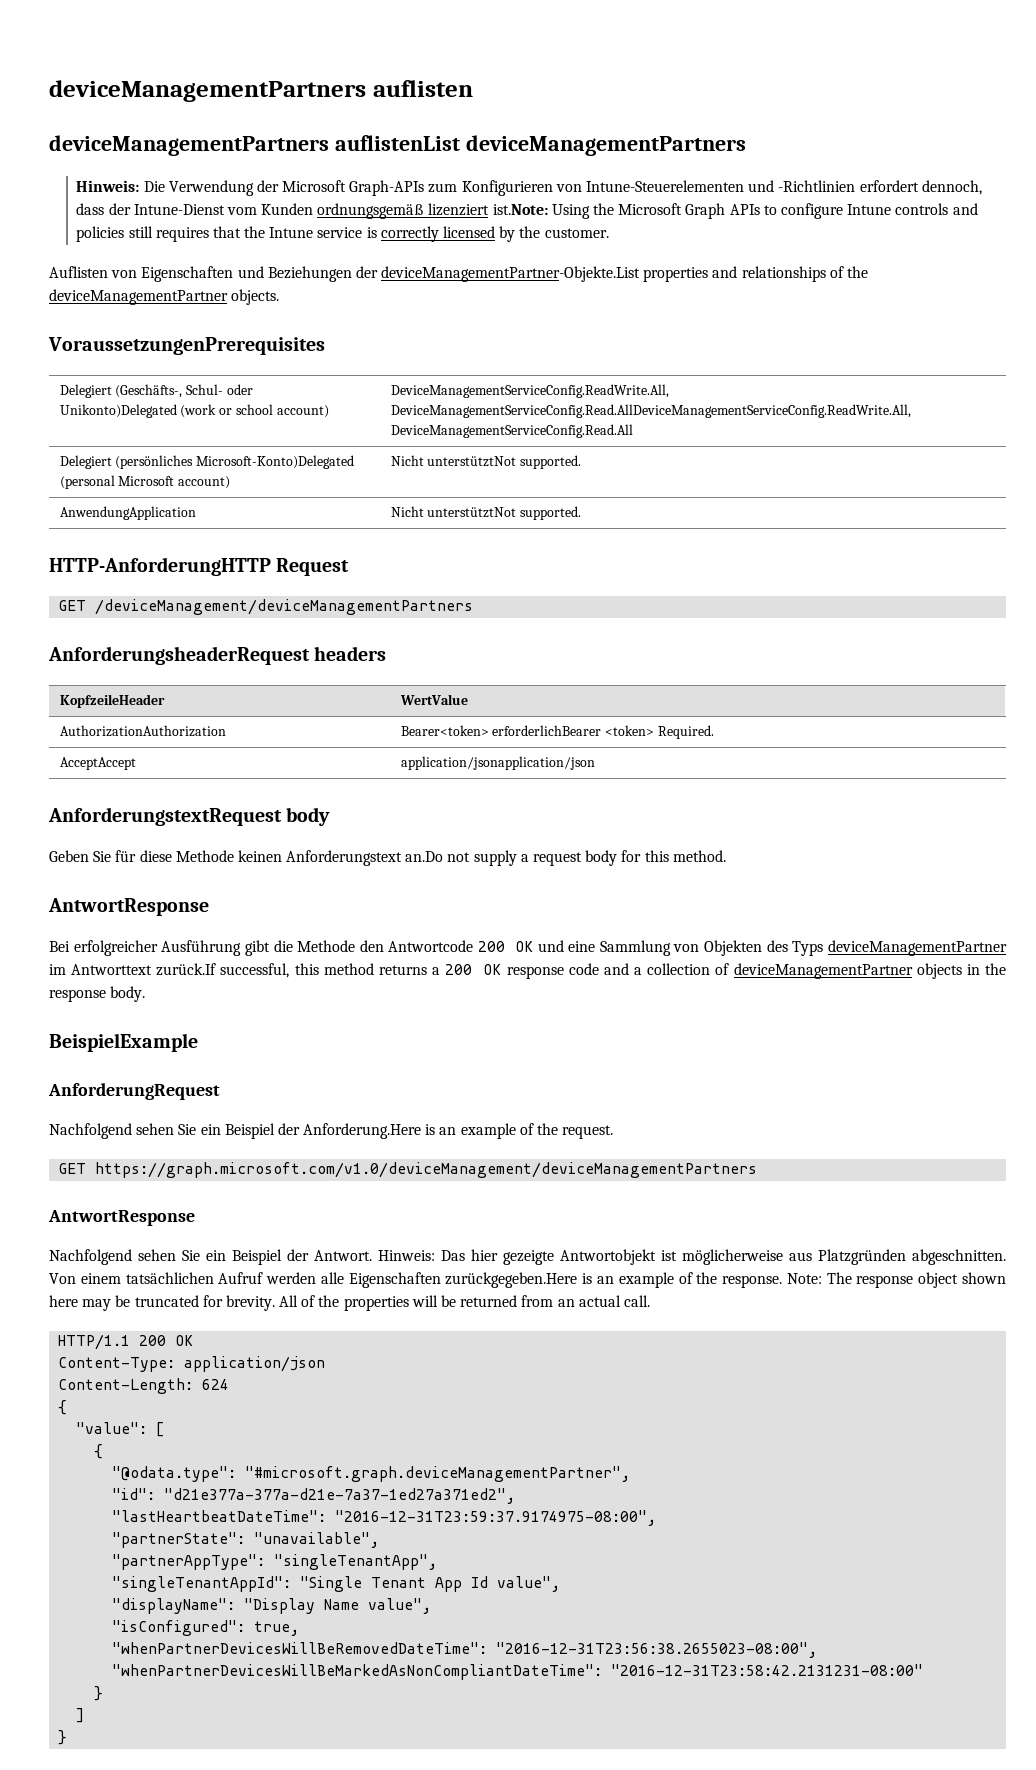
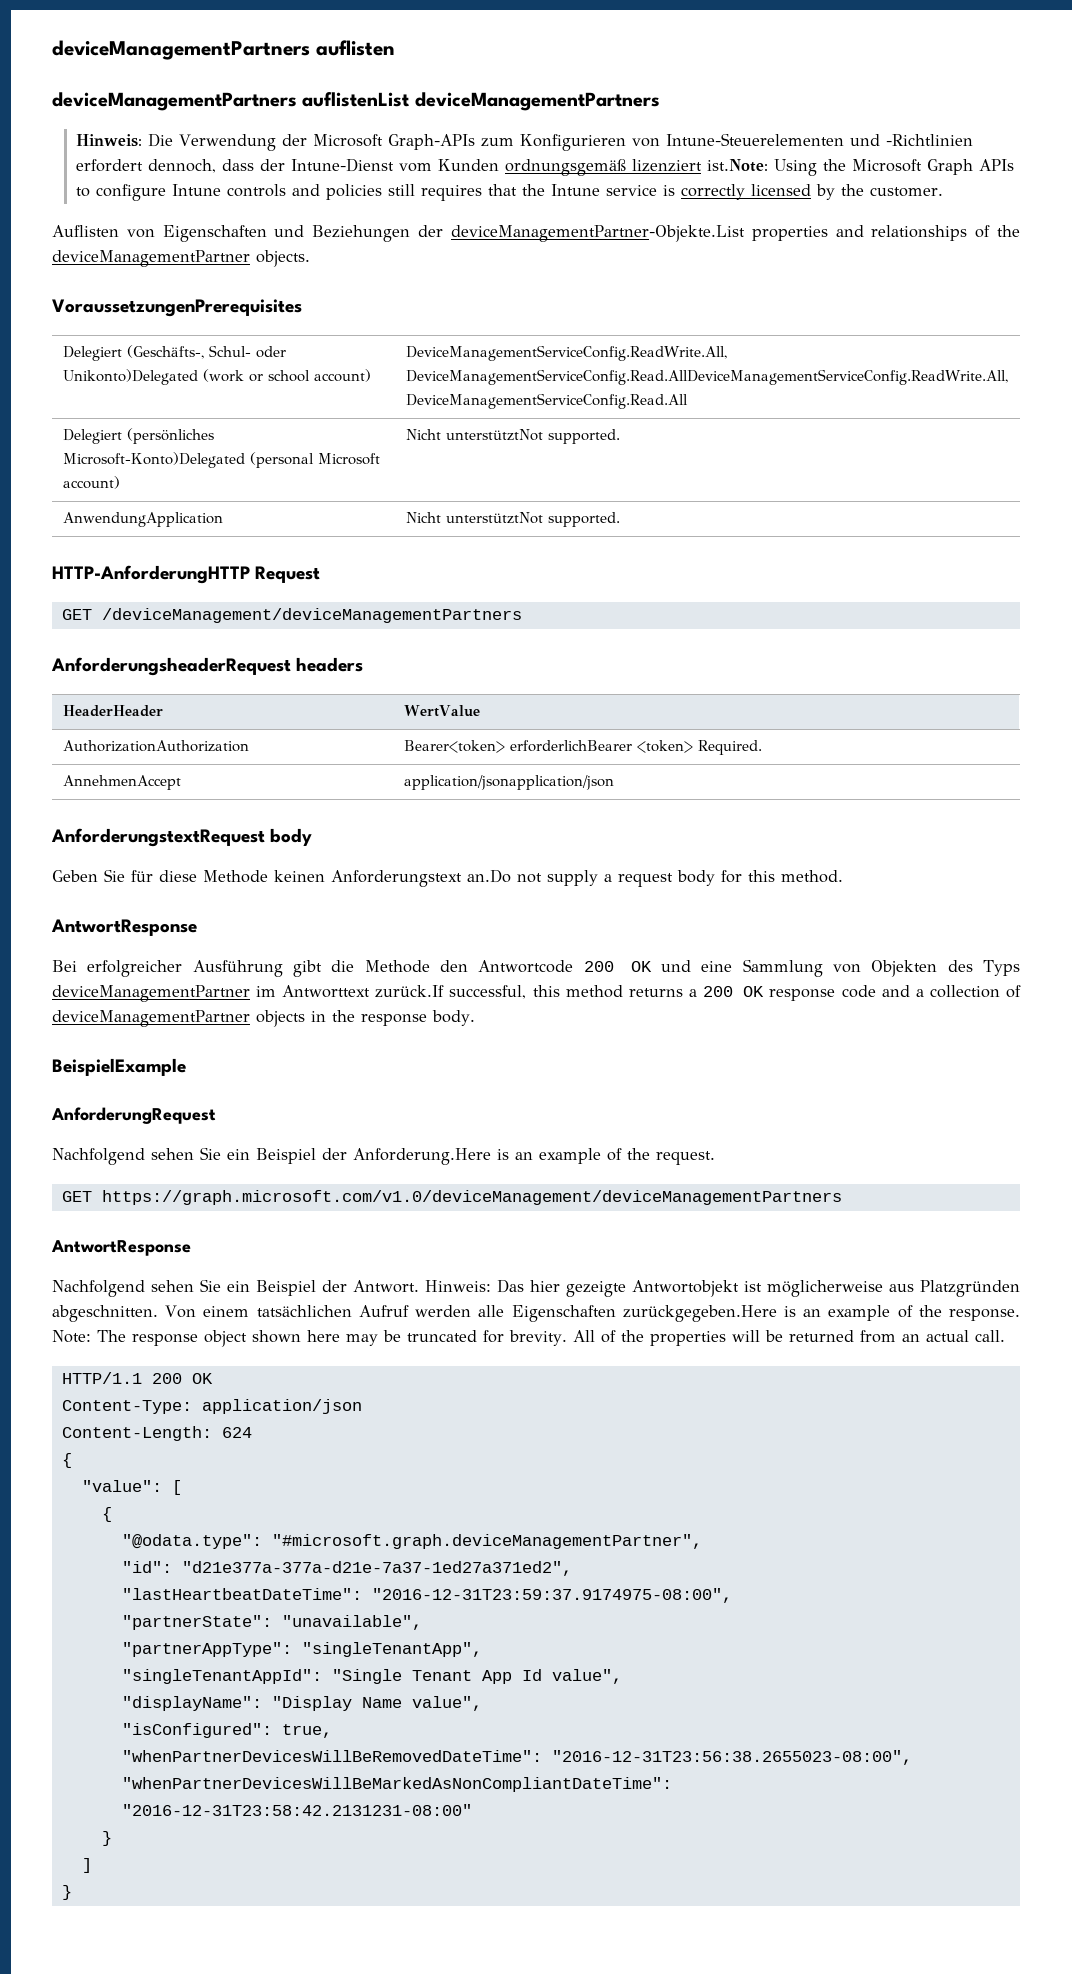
[59,694,165,708] KopfzeileHeader -> [62,705,163,717] HeaderHeader
[59,757,136,770] AcceptAccept -> [62,775,181,790] AnnehmenAccept

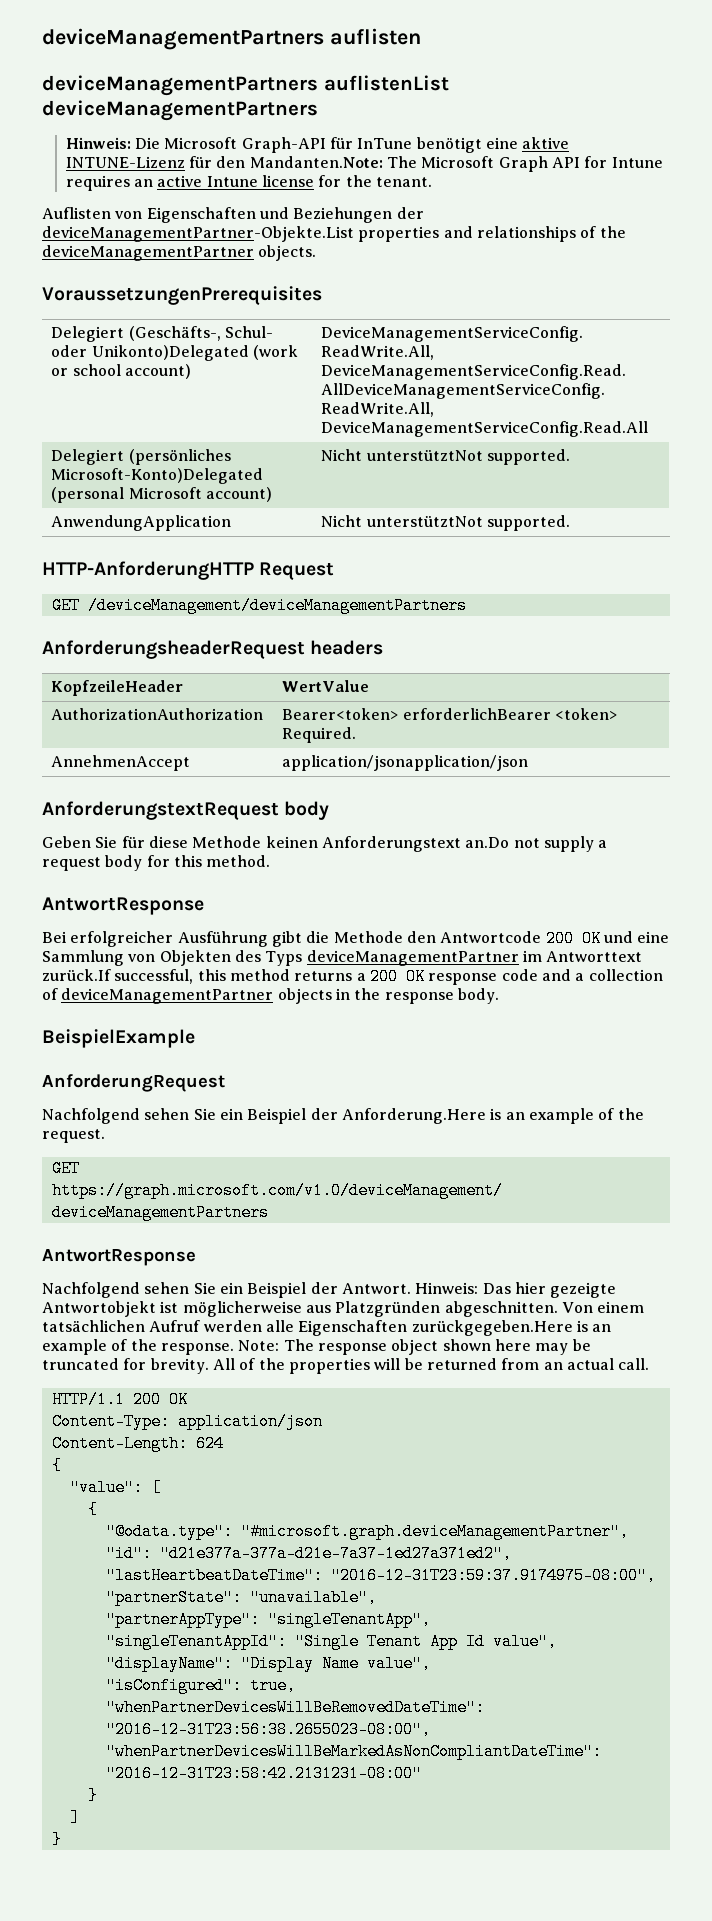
[179,133,974,151] [76,158,1015,176] [76,184,944,201] Verwendung der Microsoft Graph-APIs zum Konfigurieren von Intune-Steuerelementen und -Richtlinien erfordert dennoch, dass der Intune-Dienst vom Kunden ordnungsgemäß lizenziert ist.Note: Using the Microsoft Graph APIs to configure Intune controls and policies still requires that the Intune service is correctly licensed by the customer. -> [164,137,570,153] [65,156,663,172] [65,175,433,191] Microsoft Graph-API für InTune benötigt eine aktive INTUNE-Lizenz für den Mandanten.Note: The Microsoft Graph API for Intune requires an active Intune license for the tenant.
[62,705,163,717] HeaderHeader -> [51,680,184,696] KopfzeileHeader

